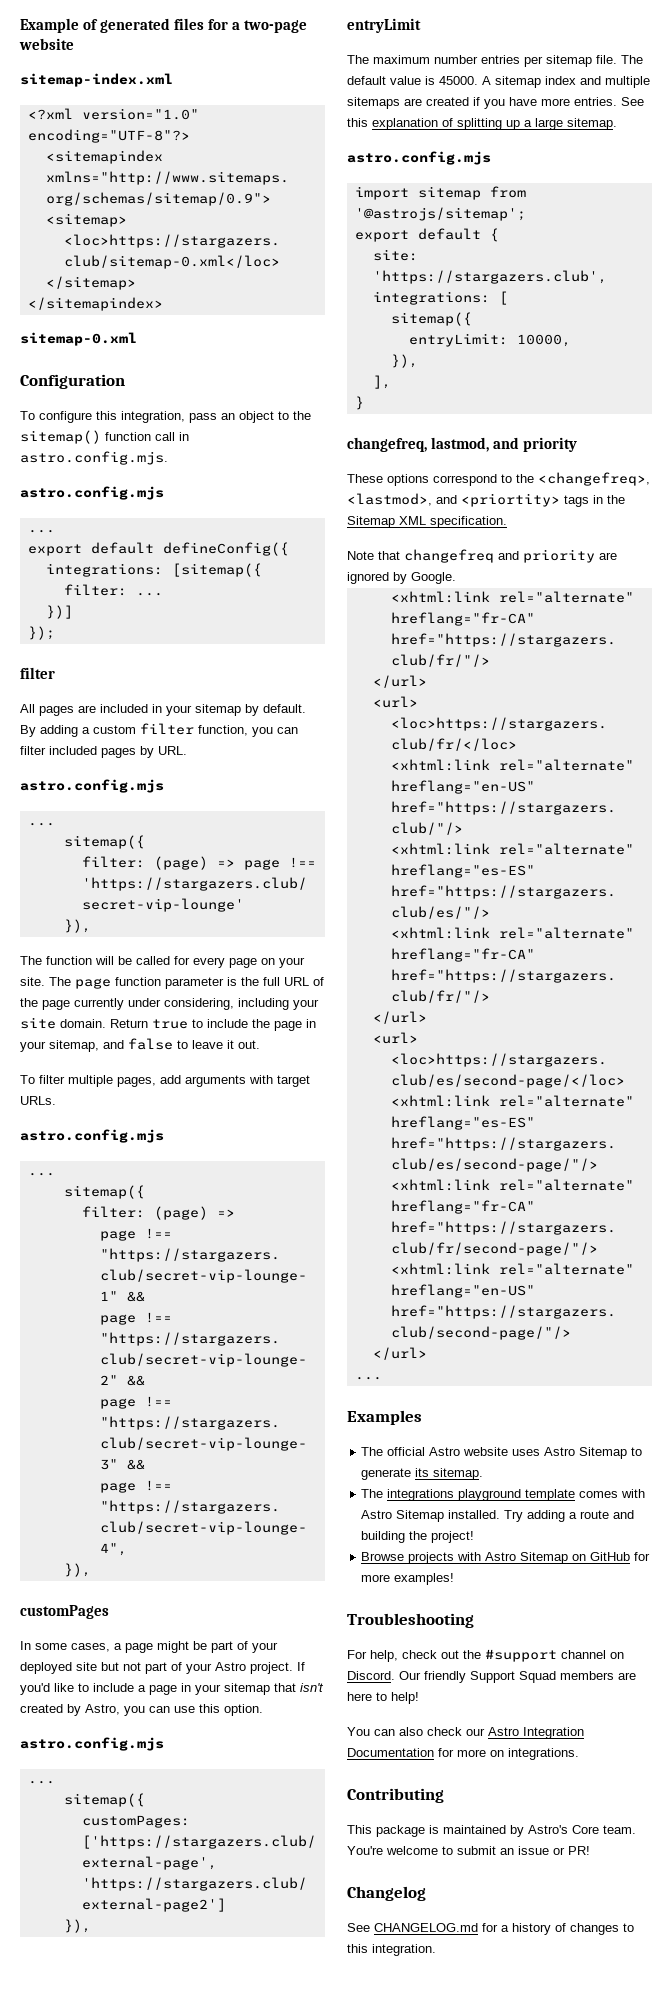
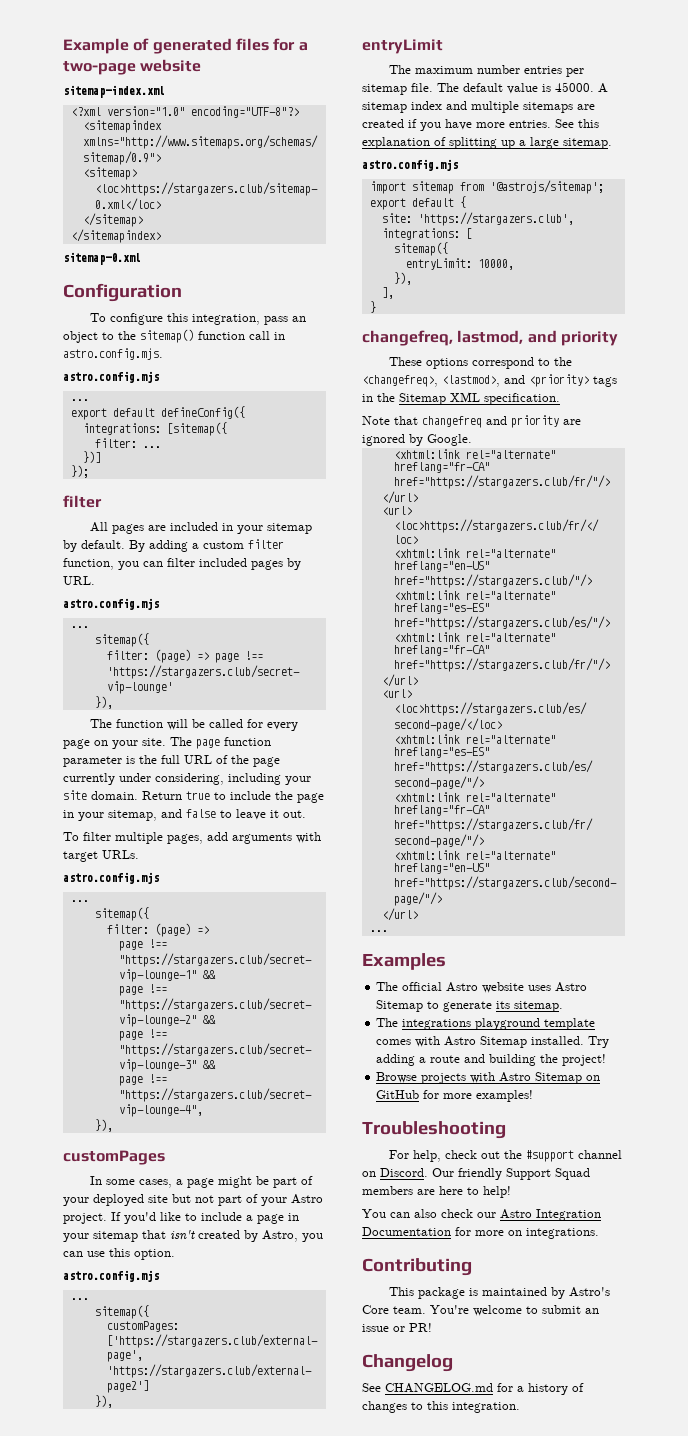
[461,493,560,507] <priortity> -> [529,374,589,387] <priority>

